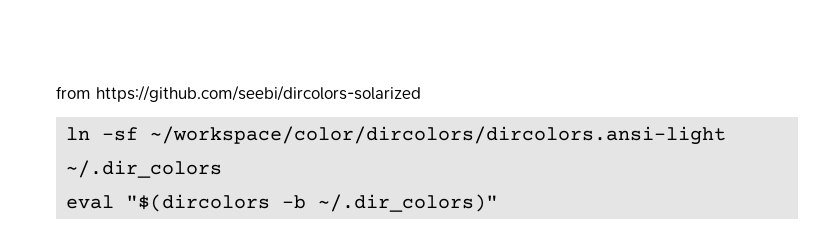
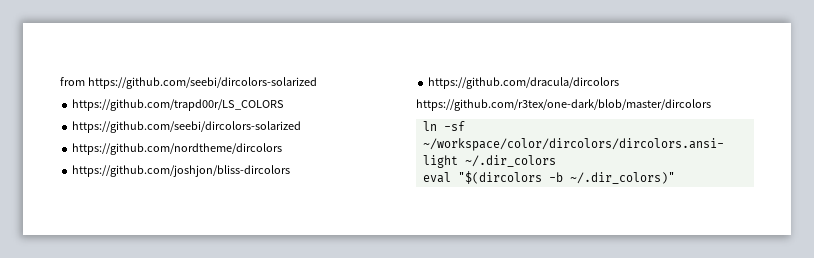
(421, 93) none -> [72,99,285,111] [72,121,302,133] [72,143,283,155] [72,165,291,177] [428,77,620,89] [416,99,711,111] // https://github.com/trapd00r/LS_COLORS // https://github.com/seebi/dircolors-solarized // https://github.com/nordtheme/dircolors // https://github.com/joshjon/bliss-dircolors // https://github.com/dracula/dircolors // https://github.com/r3tex/one-dark/blob/master/dircolors

